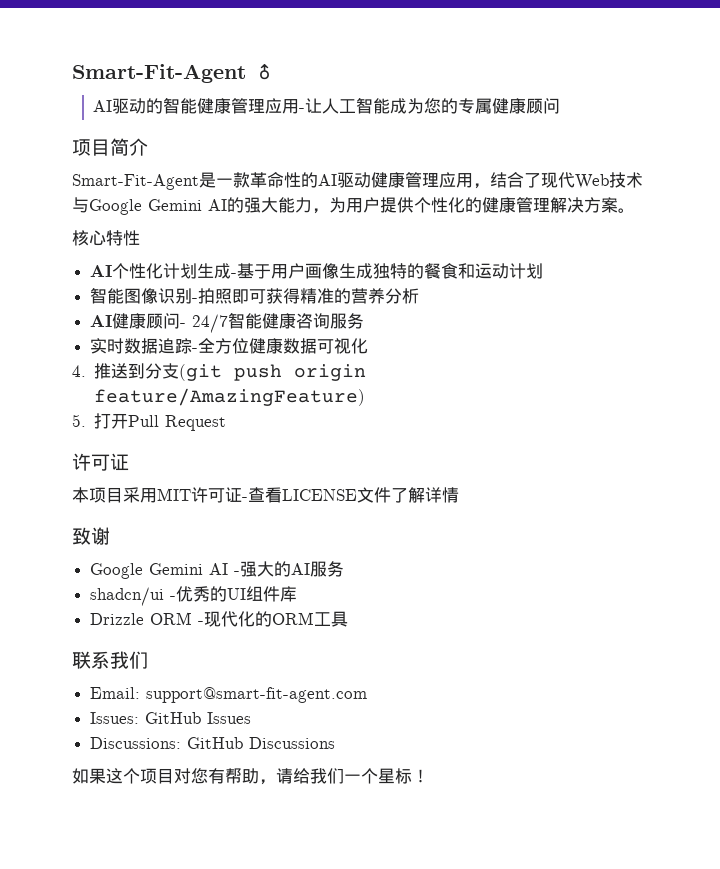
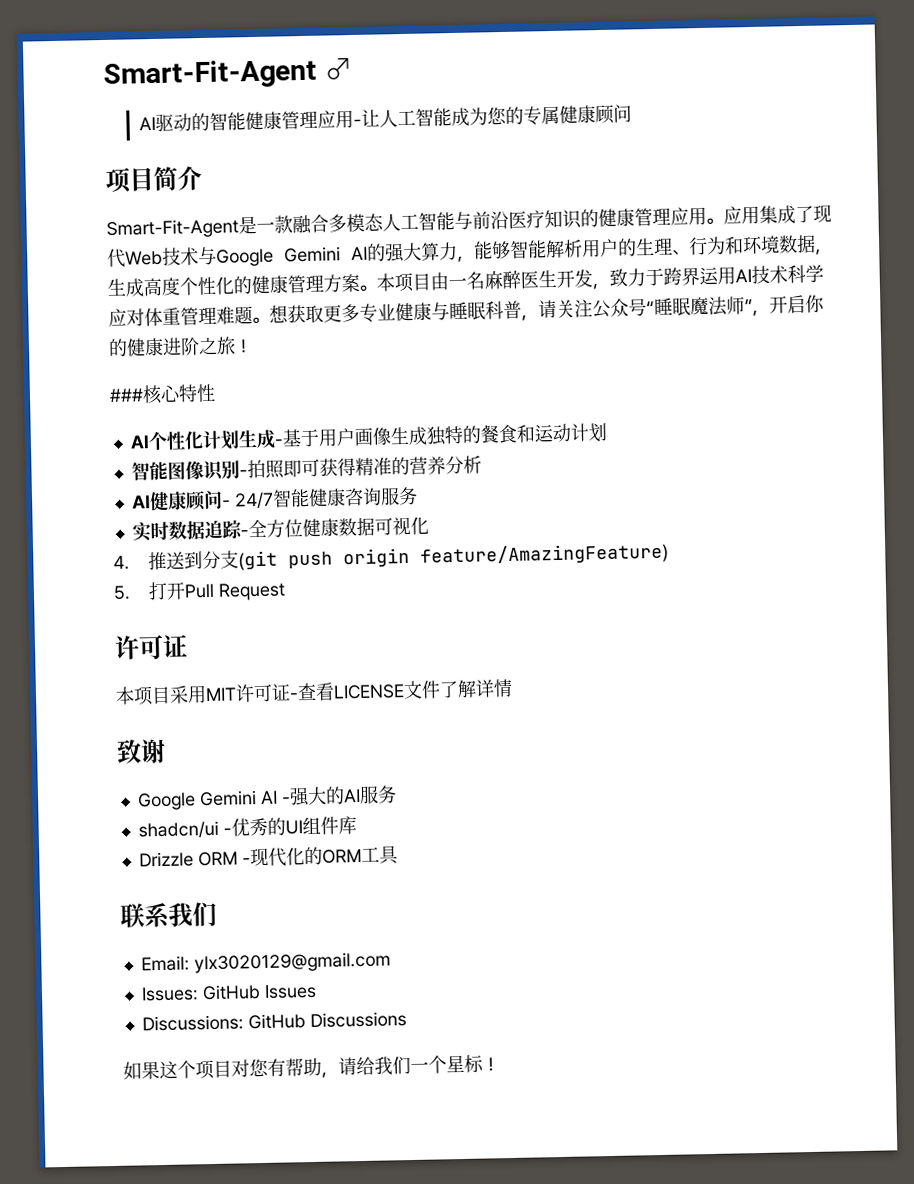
[250,172,524,189] 革命性的AI驱动健康管理应用，结合 -> [292,205,796,235] 融合多模态人工智能与前沿医疗知识的健康管理应用。应用集成
[278,197,414,214] 能力，为用户提供 -> [420,234,833,262] [107,277,180,297] 算力，能够智能解析用户的生理、行为和环境数据，生成高度
[550,197,584,213] 解决 -> (324, 283) none
(635, 210) // -> [376,264,824,293] [108,294,825,327] [108,336,253,357] [109,388,144,402] 本项目由一名麻醉医生开发，致力于跨界运用AI技术科学应对体重管理难题。想获取更多专业健康与睡眠科普，请关注公众号“睡眠魔法师”，开启你的健康进阶之旅！ // ###
[146,687,368,703] support@smart-fit-agent.com -> [193,951,391,974] ylx3020129@gmail.com

